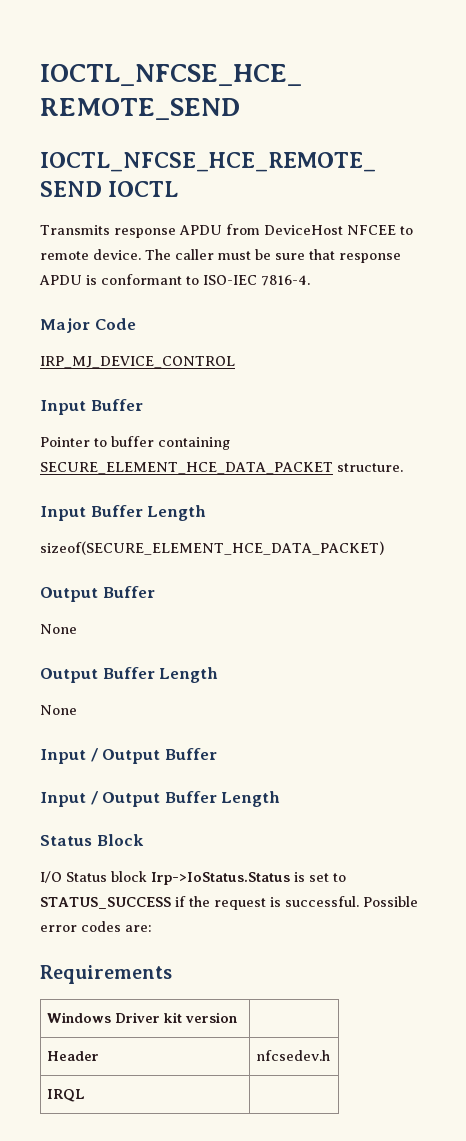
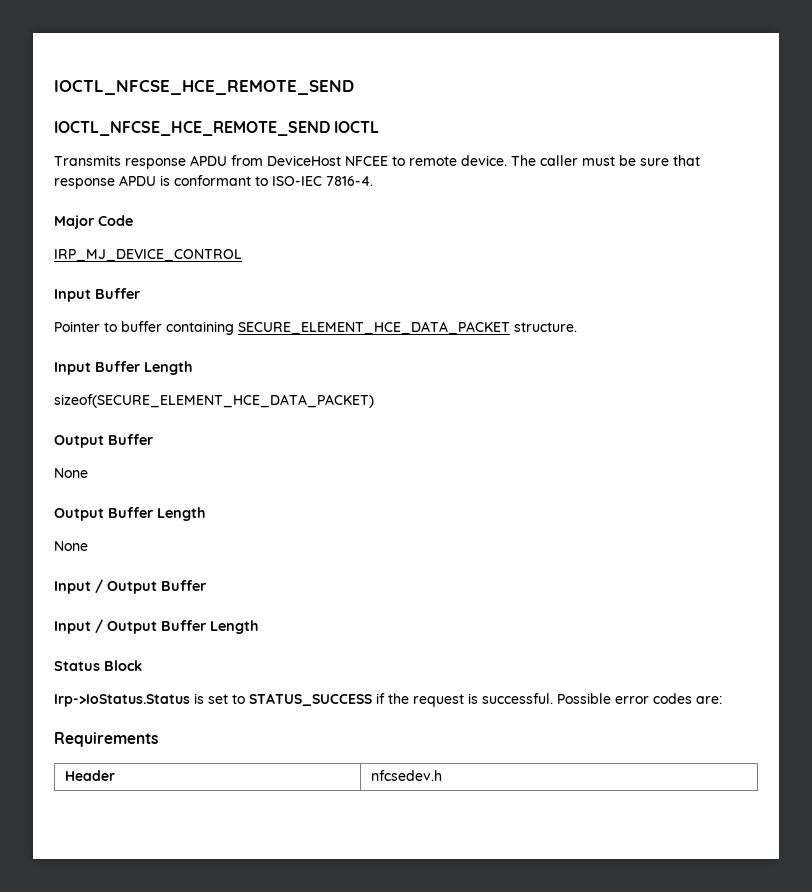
[40,871,147,883] I/O Status block -> (142, 665) none
[47,1012,238,1023] // Windows Driver kit version | -> (158, 739) none
[47,1089,86,1102] // IRQL | -> (442, 775) none

